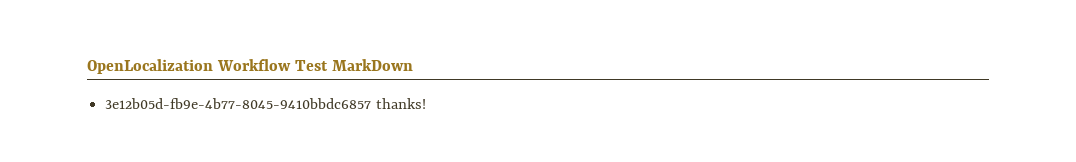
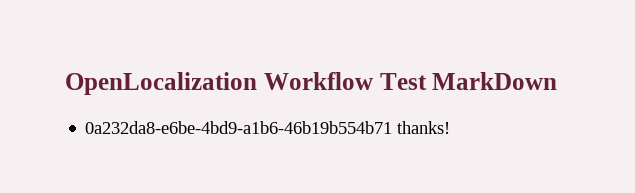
[105,98,372,109] 3e12b05d-fb9e-4b77-8045-9410bbdc6857 -> [85,121,393,134] 0a232da8-e6be-4bd9-a1b6-46b19b554b71

